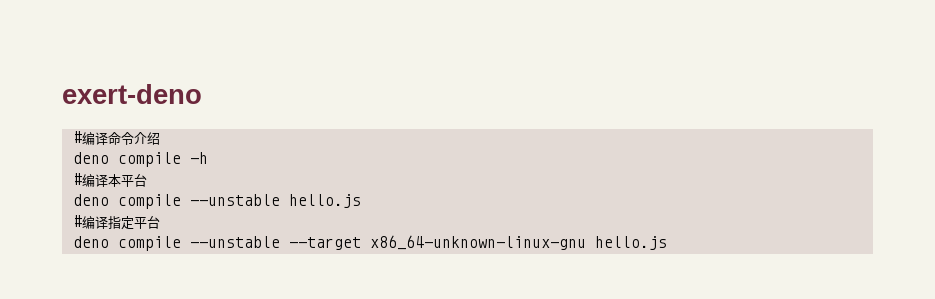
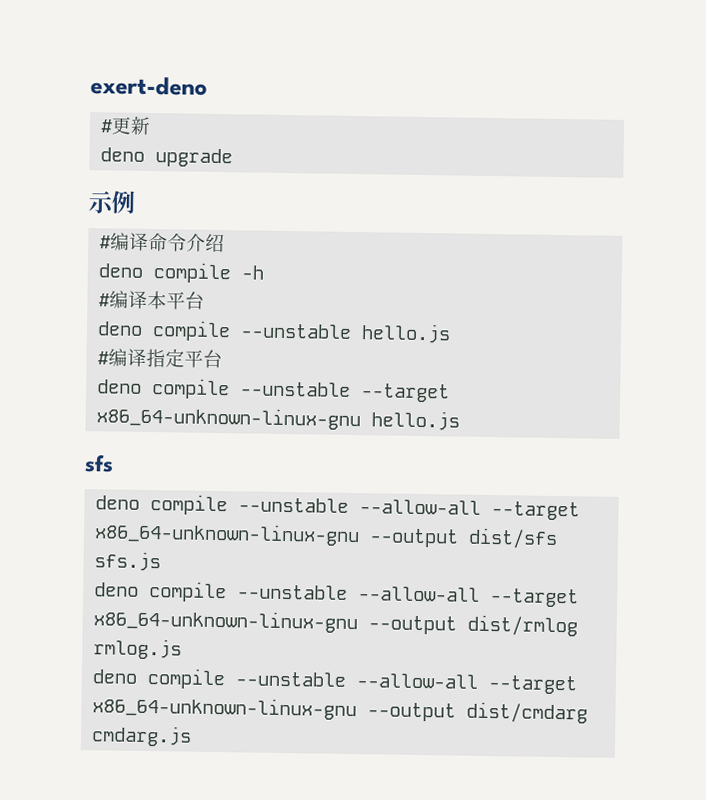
(202, 94) none -> [100,116,152,136] [100,147,234,168] [88,190,136,214] // #更新 // deno upgrade // 示例
(667, 243) none -> [84,454,114,473] [95,494,581,521] [94,522,559,550] [94,551,162,572] [94,581,580,608] [93,609,579,637] [93,638,183,660] [92,668,578,695] [92,696,589,724] [91,725,193,747] // sfs // deno compile --unstable --allow-all --target x86_64-unknown-linux-gnu --output dist/sfs sfs.js // deno compile --unstable --allow-all --target x86_64-unknown-linux-gnu --output dist/rmlog rmlog.js // deno compile --unstable --allow-all --target x86_64-unknown-linux-gnu --output dist/cmdarg cmdarg.js

